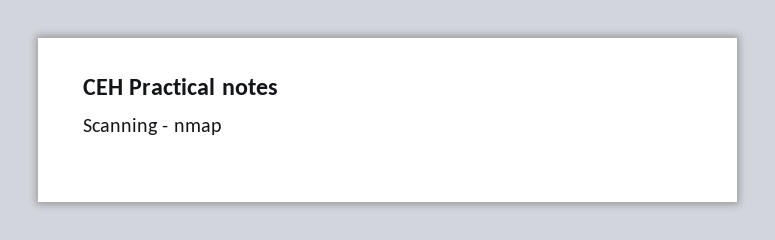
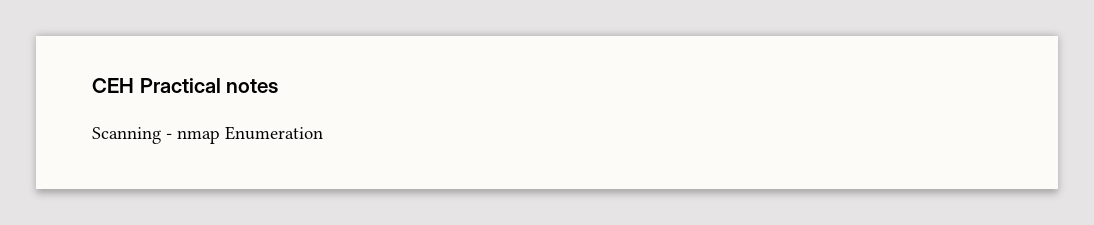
(222, 128) none -> [225,126,323,140] Enumeration

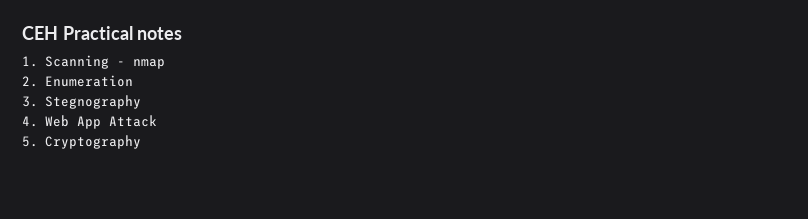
(279, 86) none -> [22,56,38,67] 1.
(220, 137) none -> [22,76,38,87] // 2.
(323, 133) none -> [22,95,142,109] [22,115,158,129] [22,135,142,149] // 3. Stegnography // 4. Web App Attack // 5. Cryptography

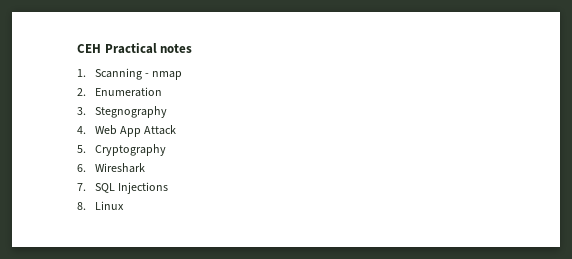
(142, 142) none -> [77,163,145,173] [77,182,168,194] [77,201,124,210] // 6. Wireshark // 7. SQL Injections // 8. Linux

